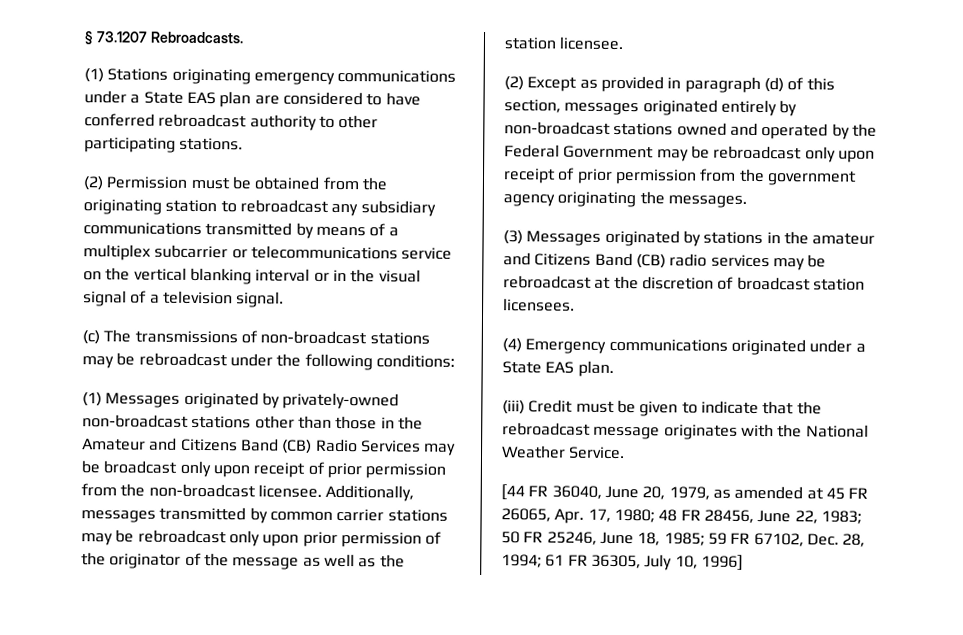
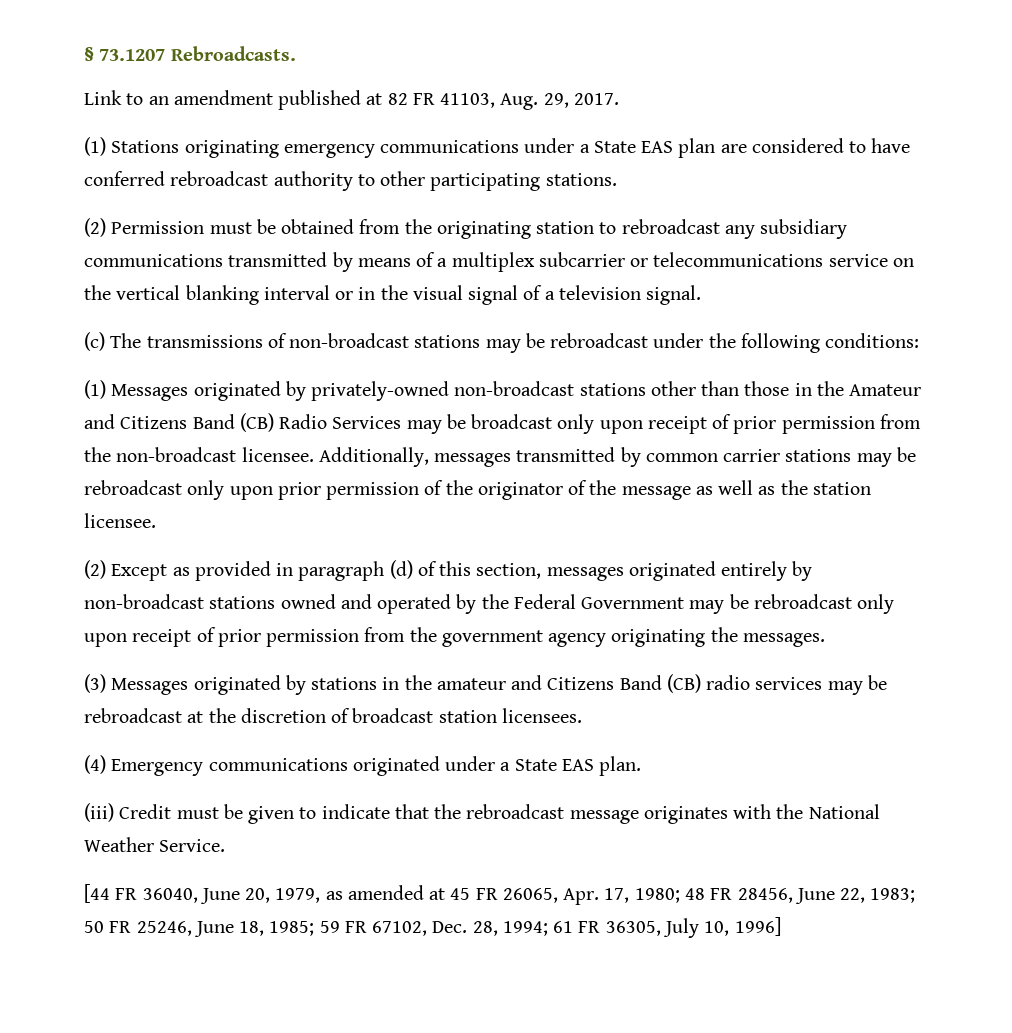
(244, 37) none -> [84,90,619,110] // Link to an amendment published at 82 FR 41103, Aug. 29, 2017.

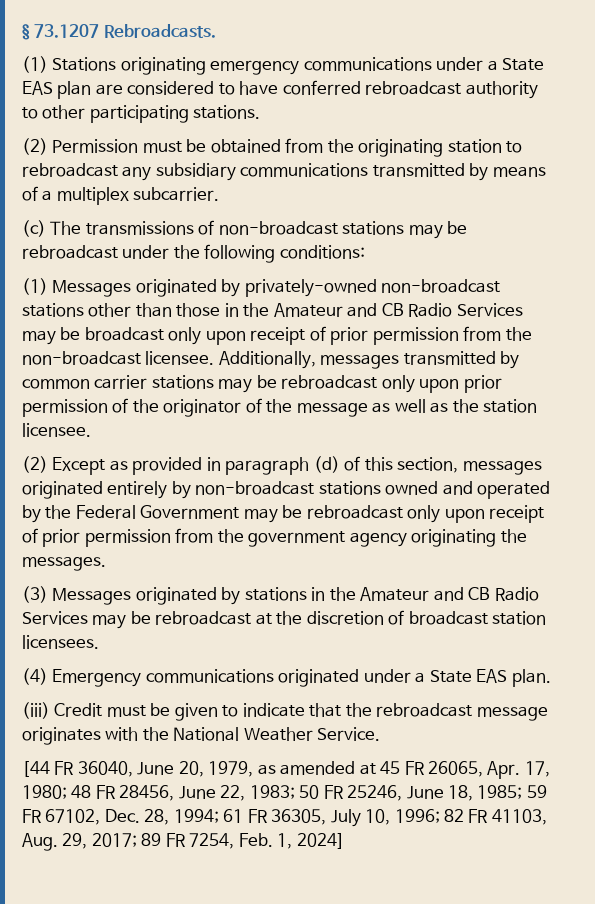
[84,90,619,110] // Link to an amendment published at 82 FR 41103, Aug. 29, 2017. -> (216, 31) none
[538,252,914,267] [84,285,702,305] subcarrier or telecommunications service on the vertical blanking interval or in the visual signal of a television signal. -> [133,187,220,201] subcarrier.
[120,413,274,432] Citizens Band (CB) -> [381,303,404,316] CB
[436,674,823,693] amateur and Citizens Band (CB) radio services -> [360,587,539,601] [22,611,88,625] Amateur and CB Radio Services
[734,917,781,936] 1996] -> [394,809,547,825] [22,833,345,851] 1996; 82 FR 41103, Aug. 29, 2017; 89 FR 7254, Feb. 1, 2024]

